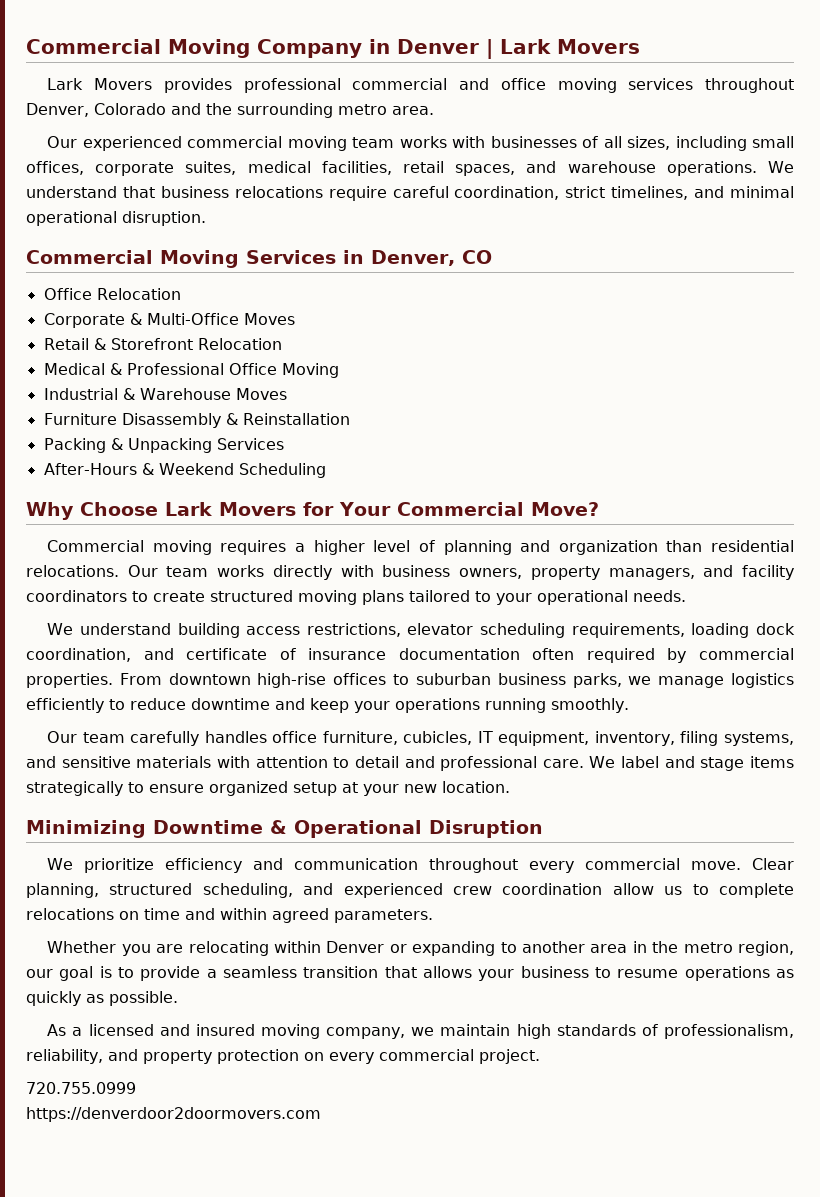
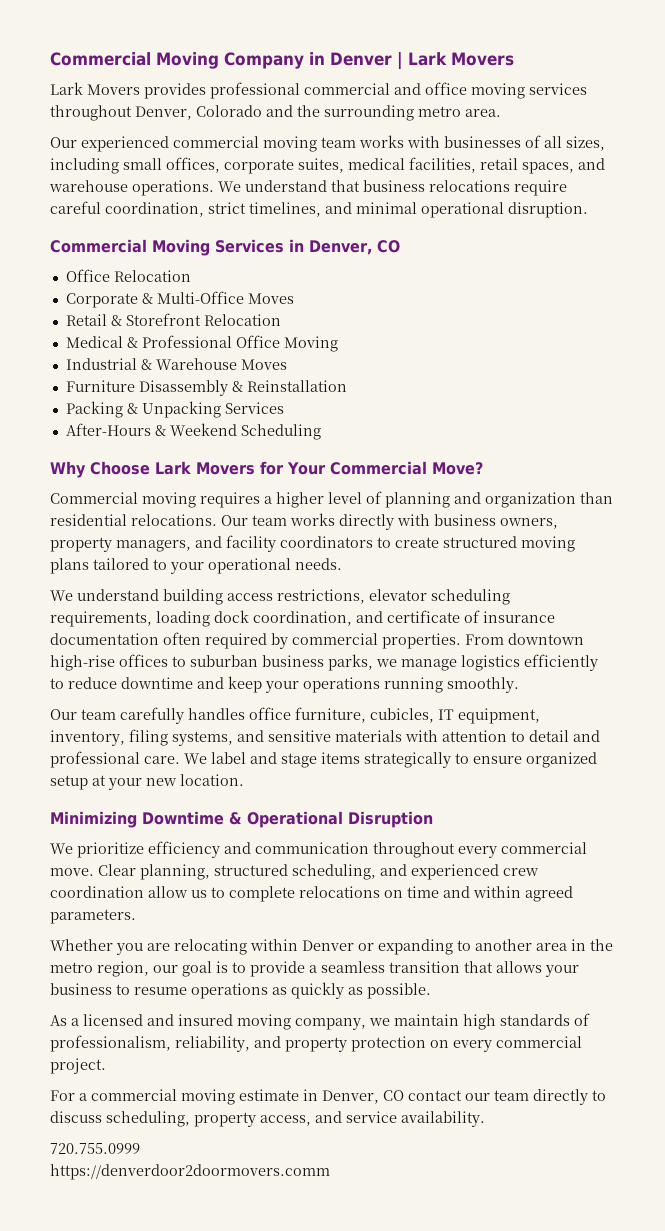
(540, 1056) none -> [50,1089,606,1105] [50,1111,485,1127] // For a commercial moving estimate in Denver, CO contact our team directly to discuss scheduling, property access, and service availability.
[26,1107,321,1122] https://denverdoor2doormovers.com -> [50,1164,330,1180] https://denverdoor2doormovers.comm

